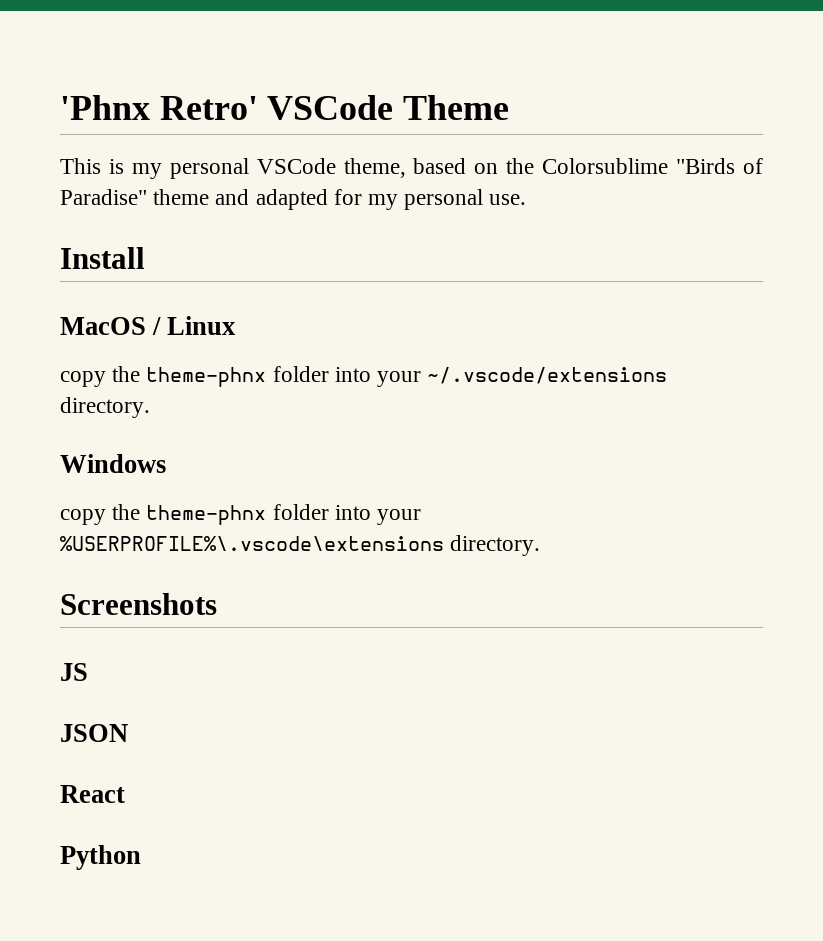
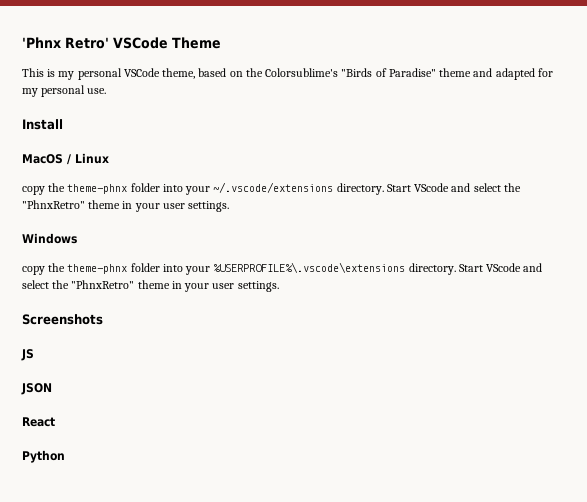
[542,158,669,174] Colorsublime -> [265,68,339,77] Colorsublime's
(150, 407) none -> [386,183,521,192] [22,200,230,212] Start VScode and select the "PhnxRetro" theme in your user settings.
(541, 545) none -> [458,263,543,272] [22,280,279,292] Start VScode and select the "PhnxRetro" theme in your user settings.

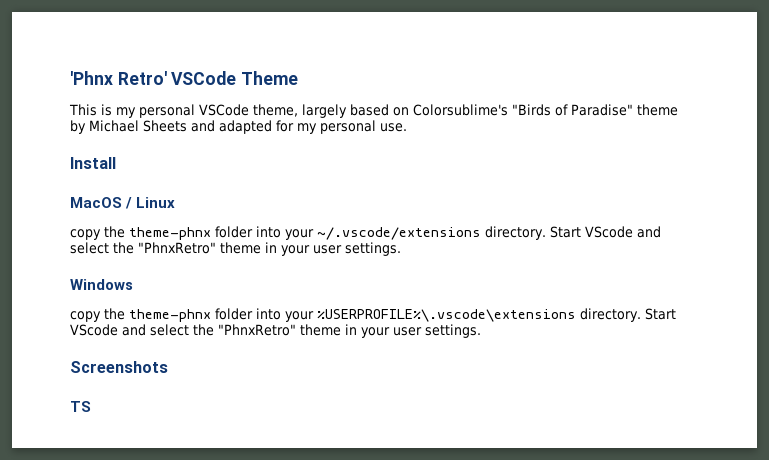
(196, 73) none -> [302,104,347,118] largely
[245,68,263,77] the -> (409, 111) none
(472, 72) none -> [70,120,187,134] by Michael Sheets
[21,349,34,361] [21,383,52,395] [22,417,55,427] [22,450,65,463] JS // JSON // React // Python -> [70,401,91,412] TS

